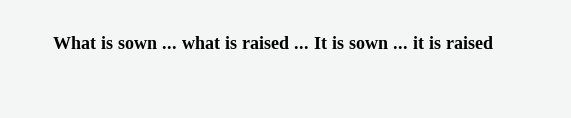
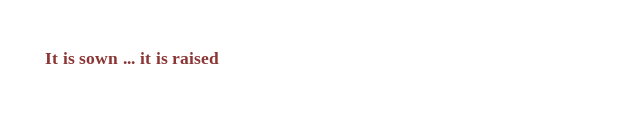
[53,36,309,49] What is sown ... what is raised ... -> (45, 58) none

